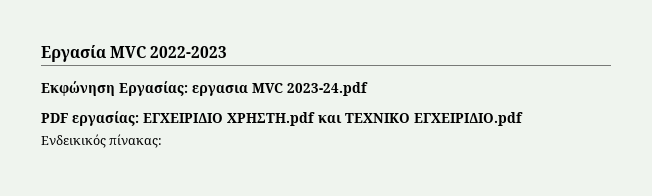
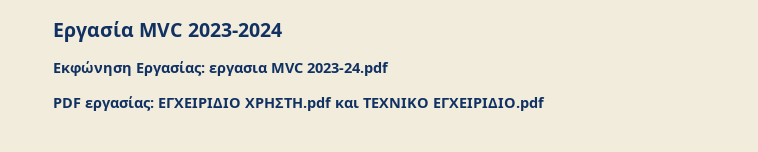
[150,46,228,58] 2022-2023 -> [187,23,282,37] 2023-2024
[41,134,163,148] // Ενδεικικός πίνακας: -> (545, 104) none

